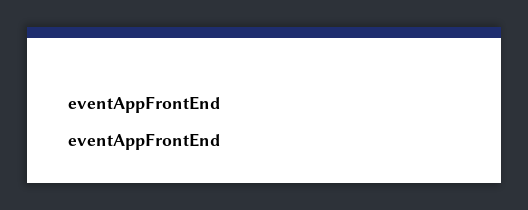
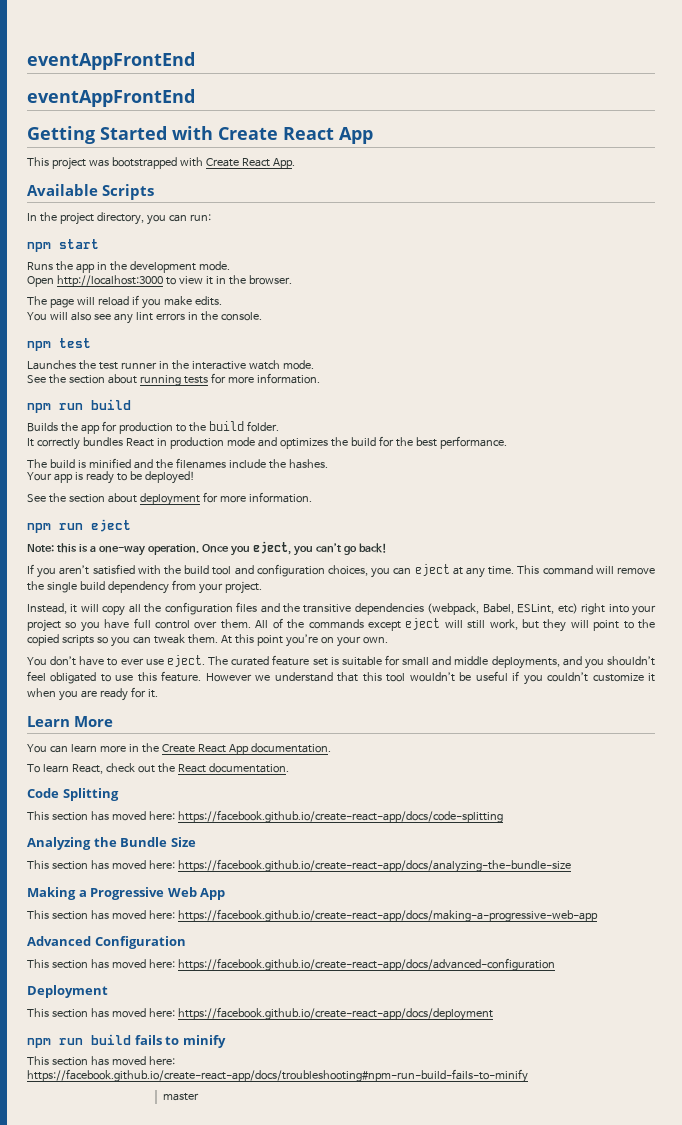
(220, 141) none -> [27,126,373,144] [27,157,295,170] [27,184,155,200] [27,212,211,225] [27,239,99,252] [27,261,230,273] [27,275,292,287] [27,295,222,309] [27,311,262,324] [27,338,91,351] [27,360,314,370] [27,373,320,386] [27,399,131,413] [27,421,279,434] [27,436,507,450] [27,458,328,469] [27,471,195,484] [27,492,312,506] [27,519,131,533] [27,541,387,556] [27,564,655,578] [27,580,262,594] [27,602,657,616] [27,618,655,632] [27,634,388,647] [27,655,655,669] [27,671,656,685] [27,687,158,701] [27,716,114,727] [27,743,331,755] [27,763,289,774] [27,788,119,801] [27,810,503,823] [27,837,196,850] [27,859,571,873] [27,887,226,900] [27,909,598,922] [27,936,186,949] [27,958,555,971] [27,985,108,998] [27,1007,493,1021] [27,1034,226,1048] [27,1056,175,1066] [27,1069,528,1083] [162,1093,199,1101] // Getting Started with Create React App // This project was bootstrapped with Create React App. // Available Scripts // In the project directory, you can run: // npm start // Runs the app in the development mode. // Open http://localhost:3000 to view it in the browser. // The page will reload if you make edits. // You will also see any lint errors in the console. // npm test // Launches the test runner in the interactive watch mode. // See the section about running tests for more information. // npm run build // Builds the app for production to the build folder. // It correctly bundles React in production mode and optimizes the build for the best performance. // The build is minified and the filenames include the hashes. // Your app is ready to be deployed! // See the section about deployment for more information. // npm run eject // Note: this is a one-way operation. Once you eject, you can’t go back! // If you aren’t satisfied with the build tool and configuration choices, you can eject at any time. This command will remove the single build dependency from your project. // Instead, it will copy all the configuration files and the transitive dependencies (webpack, Babel, ESLint, etc) right into your project so you have full control over them. All of the commands except eject will still work, but they will point to the copied scripts so you can tweak them. At this point you’re on your own. // You don’t have to ever use eject. The curated feature set is suitable for small and middle deployments, and you shouldn’t feel obligated to use this feature. However we understand that this tool wouldn’t be useful if you couldn’t customize it when you are ready for it. // Learn More // You can learn more in the Create React App documentation. // To learn React, check out the React documentation. // Code Splitting // This section has moved here: https://facebook.github.io/create-react-app/docs/code-splitting // Analyzing the Bundle Size // This section has moved here: https://facebook.github.io/create-react-app/docs/analyzing-the-bundle-size // Making a Progressive Web App // This section has moved here: https://facebook.github.io/create-react-app/docs/making-a-progressive-web-app // Advanced Configuration // This section has moved here: https://facebook.github.io/create-react-app/docs/advanced-configuration // Deployment // This section has moved here: https://facebook.github.io/create-react-app/docs/deployment // npm run build fails to minify // This section has moved here: https://facebook.github.io/create-react-app/docs/troubleshooting#npm-run-build-fails-to-minify // master

